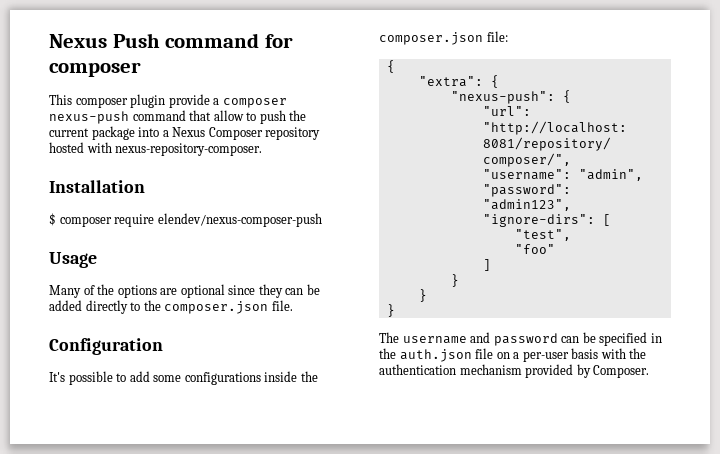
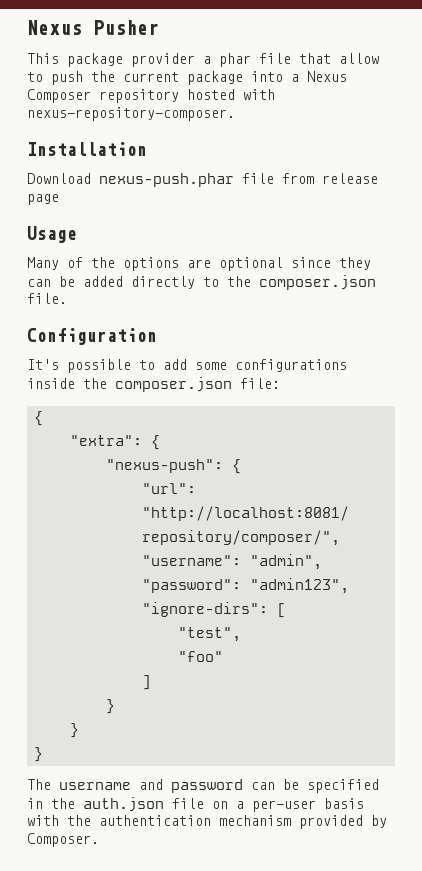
[49,33,293,48] [49,62,141,77] [49,94,287,108] [49,110,186,124] Nexus Push command for composer // This composer plugin provide a composer nexus-push command -> [27,20,159,35] [27,53,291,67] Nexus Pusher // This package provider a phar file
[49,213,322,227] $ composer require elendev/nexus-composer-push -> [27,173,378,187] [27,194,59,205] Download nexus-push.phar file from release page

